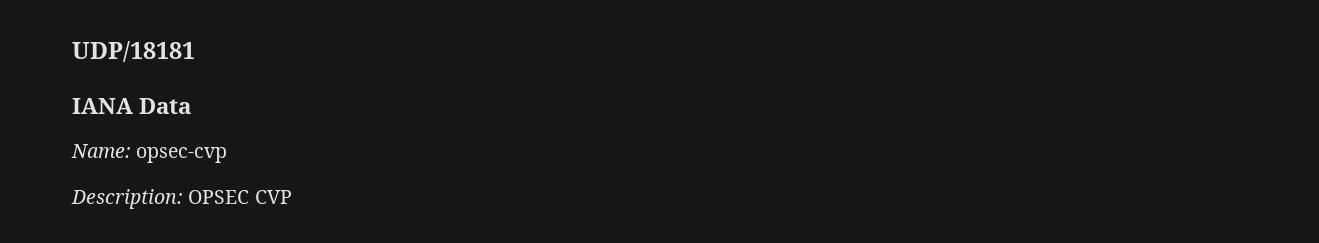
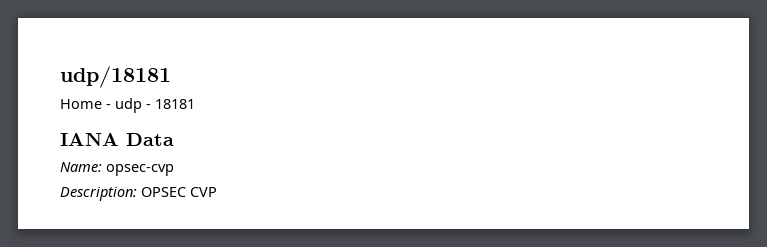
[72,41,195,62] UDP/18181 -> [60,66,171,88] [60,98,195,113] udp/18181 // Home - udp - 18181

